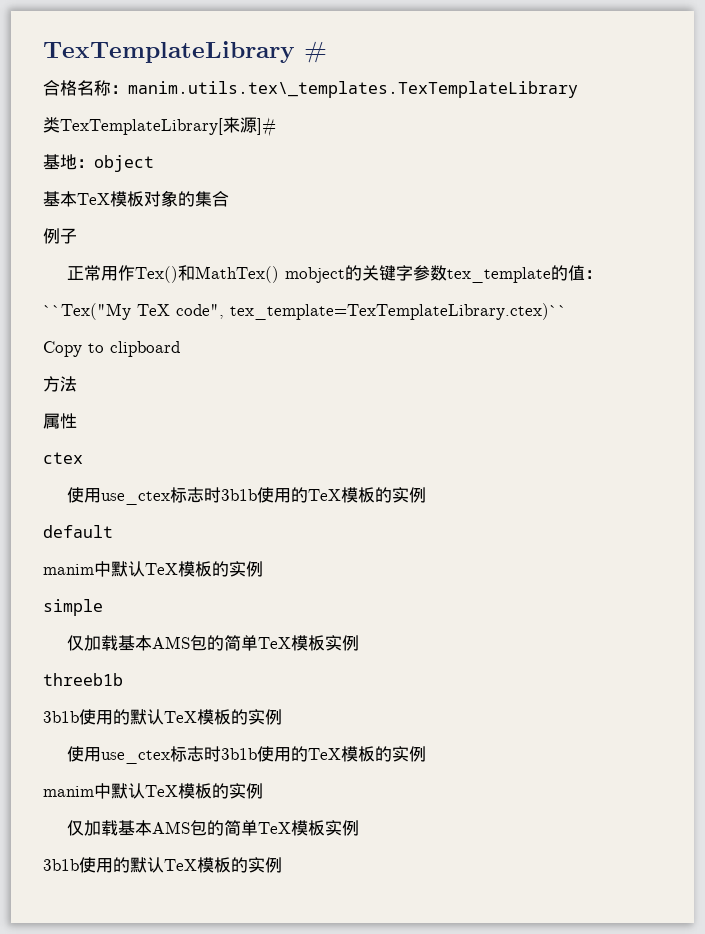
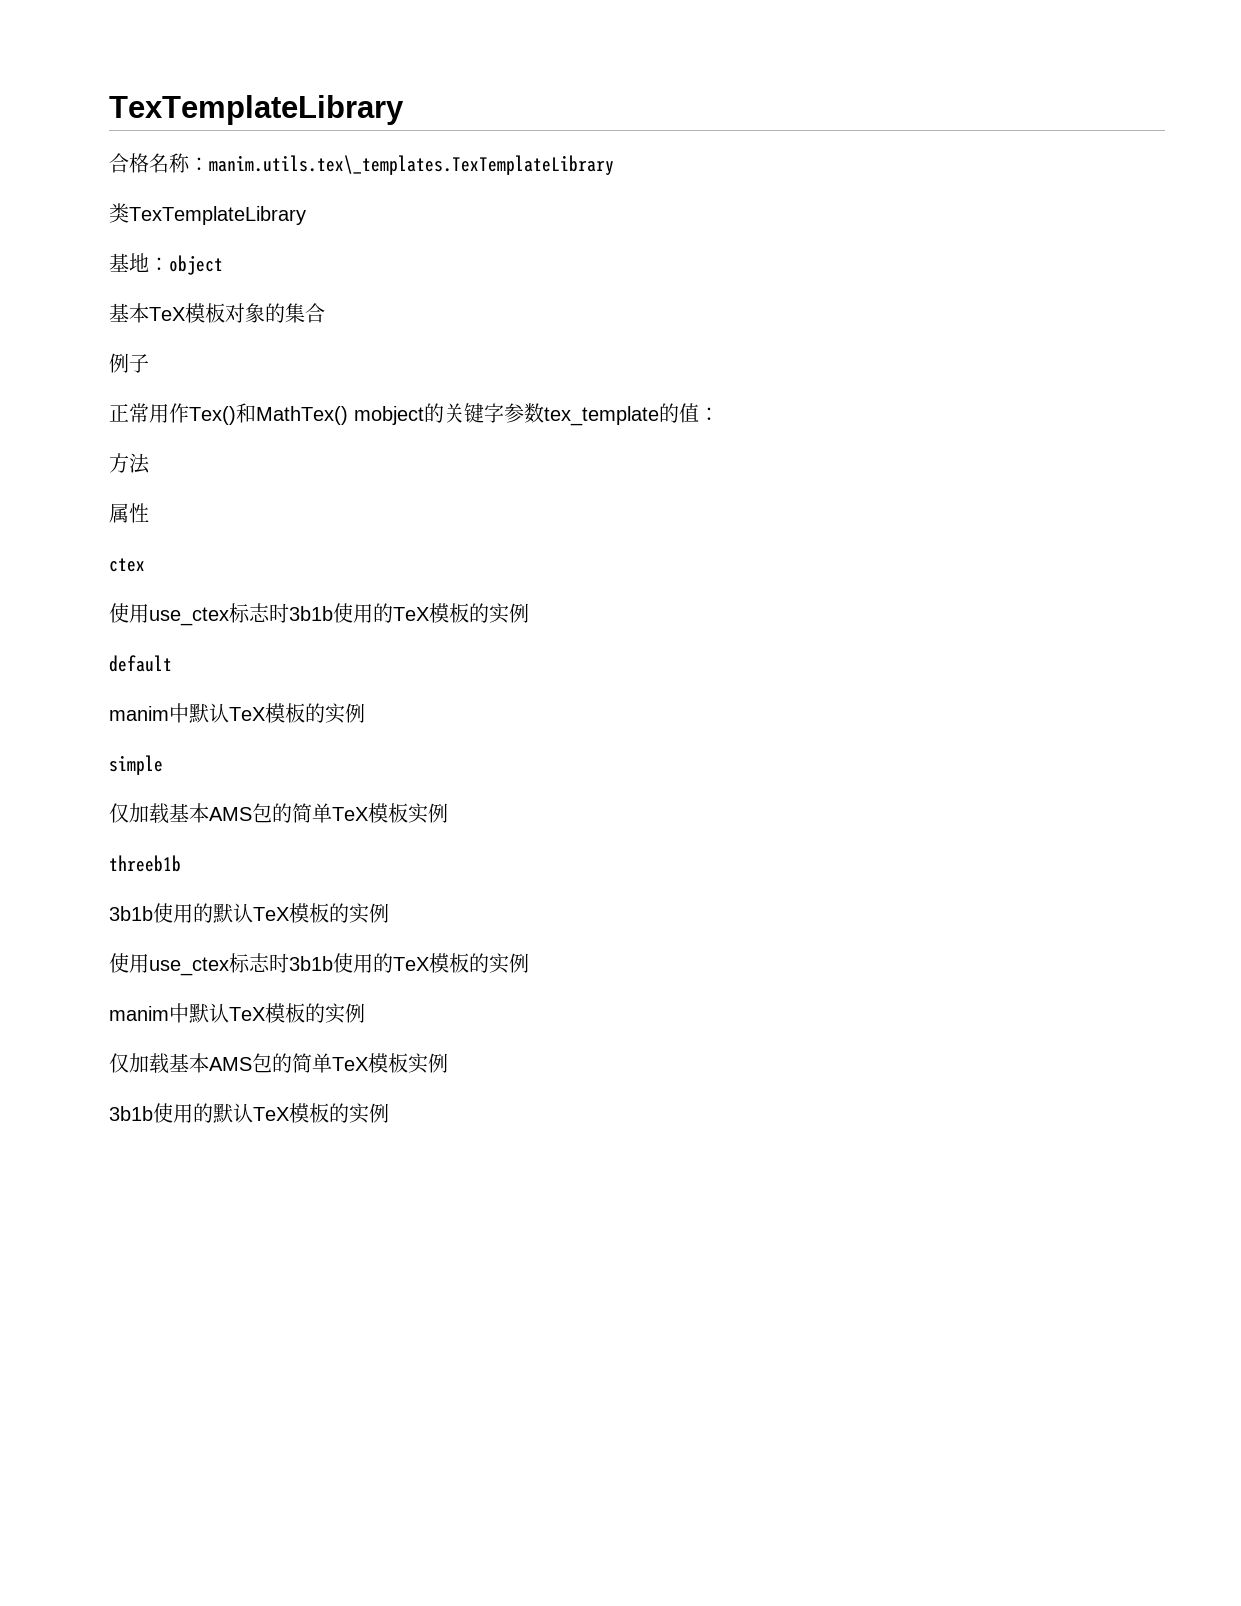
[43,41,327,63] TexTemplateLibrary # -> [109,95,404,125] TexTemplateLibrary
[60,117,276,137] TexTemplateLibrary[来源]# -> [129,206,306,225] TexTemplateLibrary
[43,303,567,320] [43,341,180,357] // ``Tex("My TeX code", tex_template=TexTemplateLibrary.ctex)`` // Copy to clipboard -> (719, 414) none

